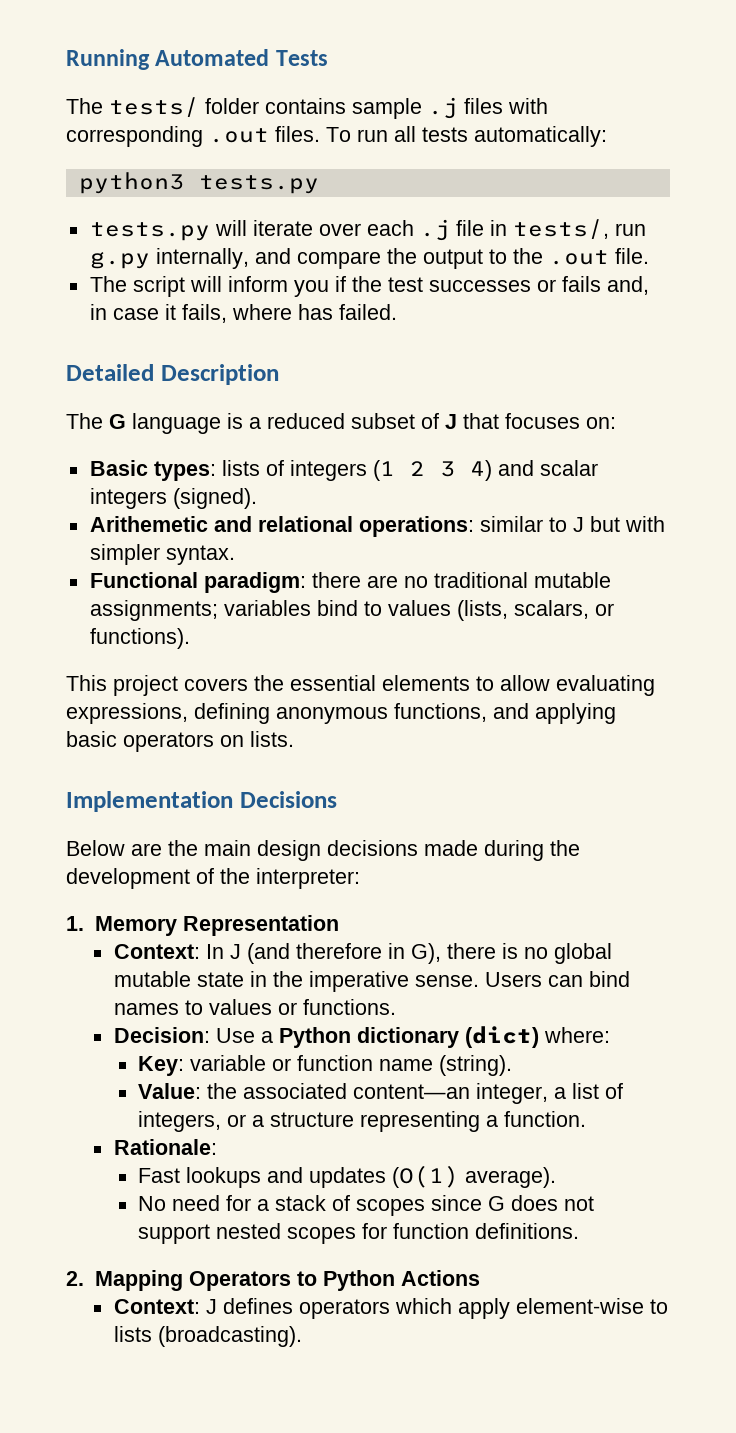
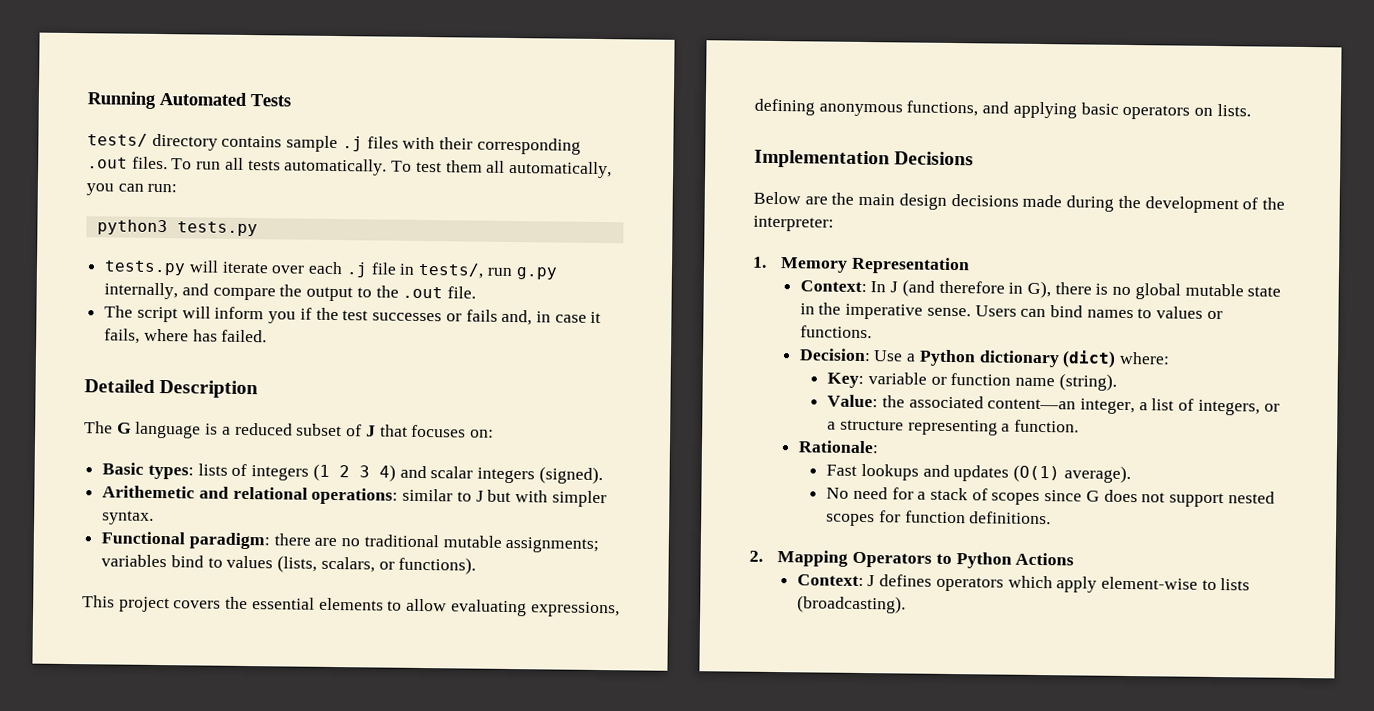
[66,97,259,117] The tests/ folder -> [87,133,218,151] tests/ directory
(548, 106) none -> [439,137,474,150] their
[474,126,607,147] automatically: -> [284,158,612,179] [86,183,178,196] automatically. To test them all automatically, you can run:

